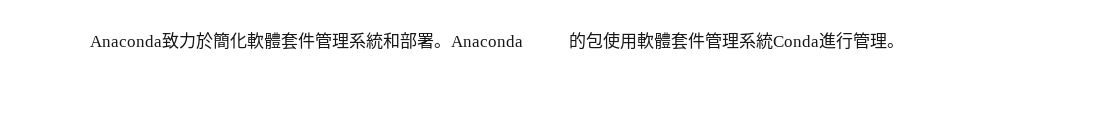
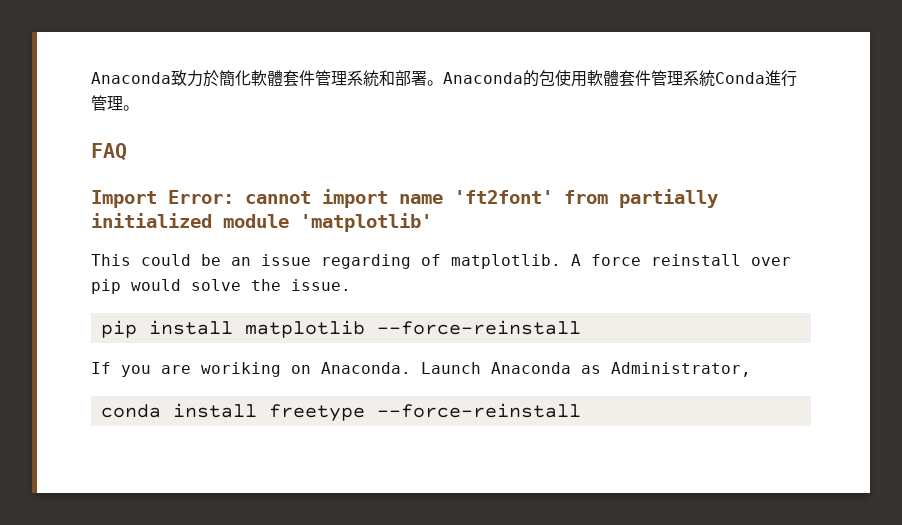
(904, 45) none -> [91,143,127,160] [91,189,718,208] [91,213,432,232] [91,254,791,269] [91,279,351,294] [100,320,581,338] [91,362,751,377] [100,403,581,422] // FAQ // Import Error: cannot import name 'ft2font' from partially initialized module 'matplotlib' // This could be an issue regarding of matplotlib. A force reinstall over pip would solve the issue. // pip install matplotlib --force-reinstall // If you are woriking on Anaconda. Launch Anaconda as Administrator, // conda install freetype --force-reinstall

